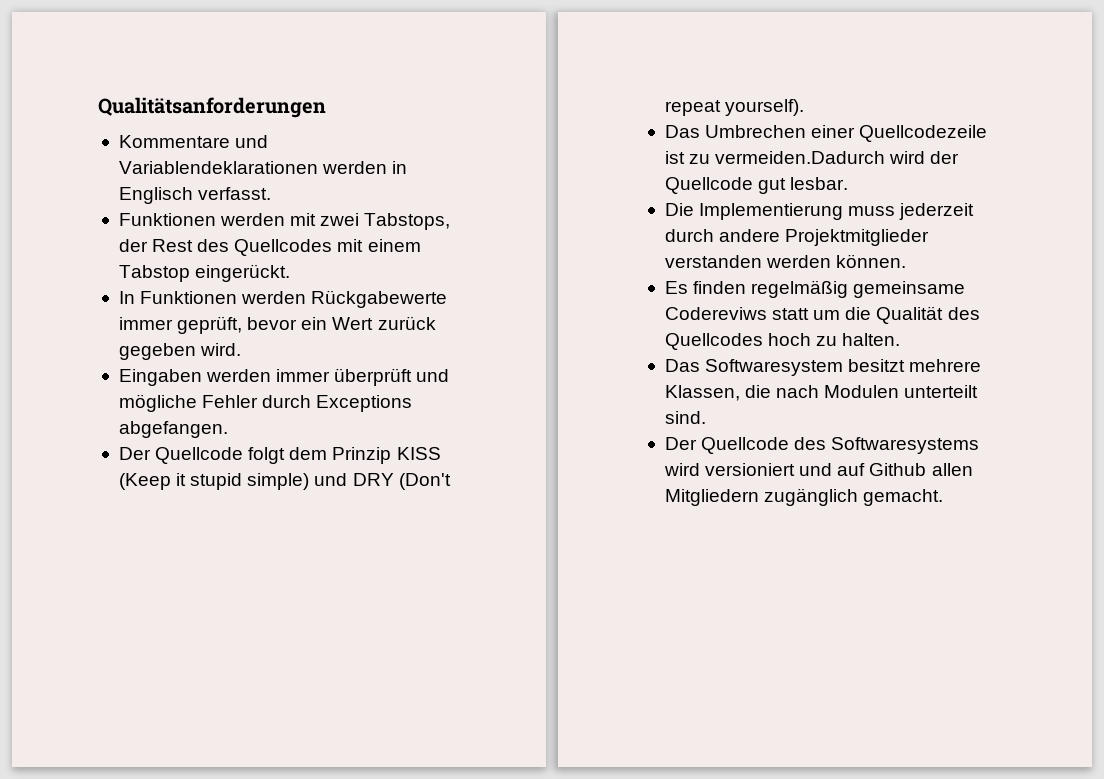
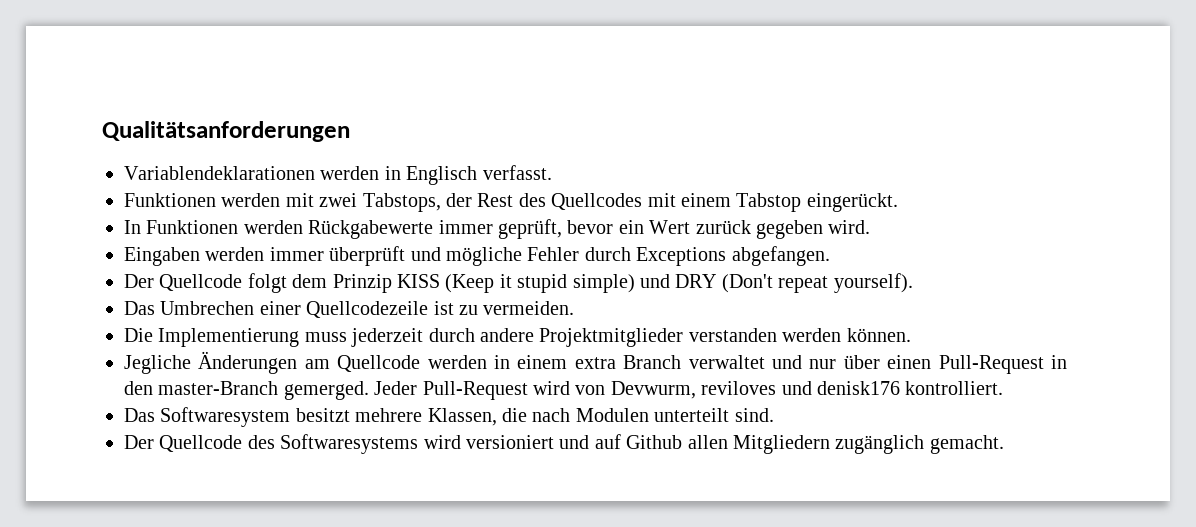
[118,135,269,148] Kommentare und -> (350, 131) none
[715,151,960,164] [664,177,849,194] vermeiden.Dadurch wird der Quellcode gut lesbar. -> [483,301,575,315] vermeiden.
[664,280,966,298] [664,306,980,324] [664,333,901,350] Es finden regelmäßig gemeinsame Codereviws statt um die Qualität des Quellcodes hoch zu halten. -> [124,351,1067,374] [124,381,1004,400] Jegliche Änderungen am Quellcode werden in einem extra Branch verwaltet und nur über einen Pull-Request in den master-Branch gemerged. Jeder Pull-Request wird von Devwurm, reviloves und denisk176 kontrolliert.

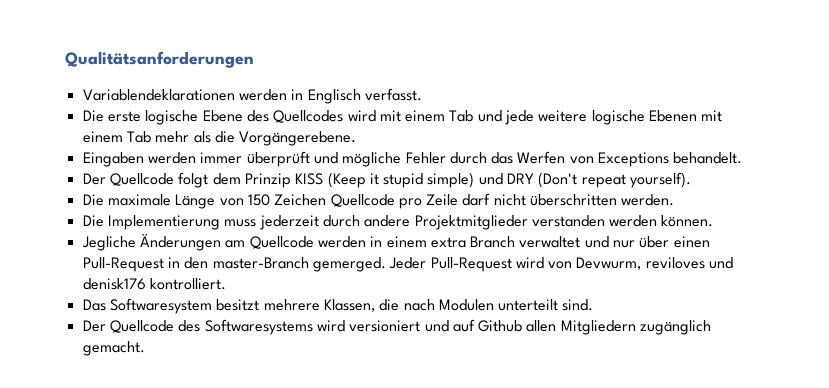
[124,193,514,212] Funktionen werden mit zwei Tabstops, der Rest -> [82,110,243,125] Die erste logische Ebene
[647,193,898,212] [124,219,871,239] mit einem Tabstop eingerückt. // In Funktionen werden Rückgabewerte immer geprüft, bevor ein Wert zurück gegeben wird. -> [347,110,723,125] [82,131,357,146] wird mit einem Tab und jede weitere logische Ebenen mit einem Tab mehr als die Vorgängerebene.
[636,246,830,266] Exceptions abgefangen. -> [491,151,743,167] das Werfen von Exceptions behandelt.
[124,301,575,318] Das Umbrechen einer Quellcodezeile ist zu vermeiden. -> [82,193,675,209] Die maximale Länge von 150 Zeichen Quellcode pro Zeile darf nicht überschritten werden.

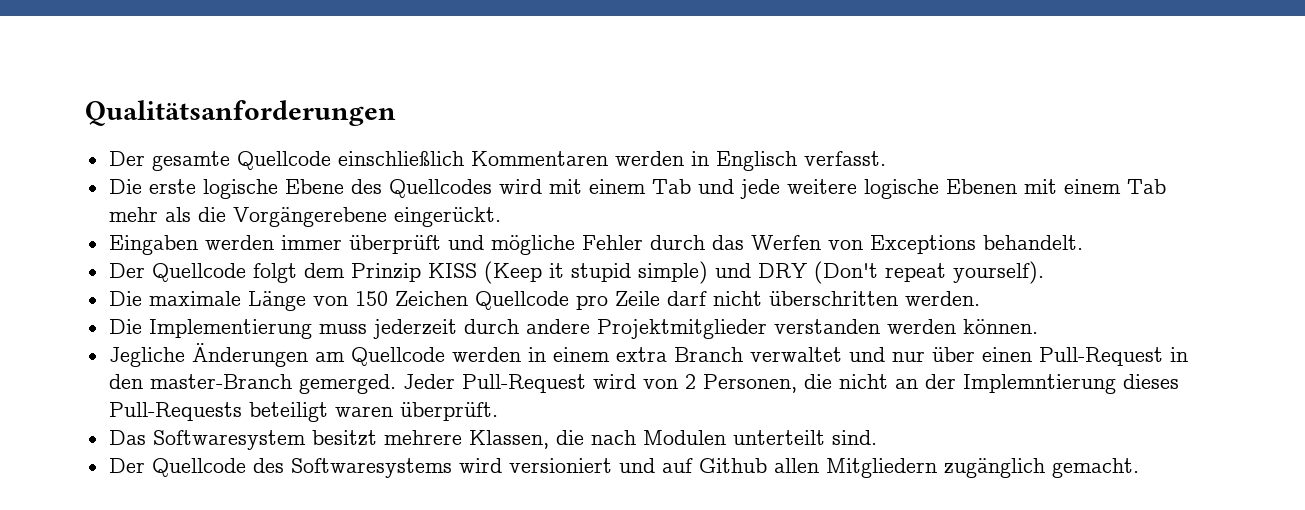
[82,89,235,101] Variablendeklarationen -> [108,151,608,171] Der gesamte Quellcode einschließlich Kommentaren
[239,131,357,146] Vorgängerebene. -> [232,207,501,227] Vorgängerebene eingerückt.
[576,257,734,270] [82,278,226,290] Devwurm, reviloves und denisk176 kontrolliert. -> [684,374,1179,394] [108,402,498,422] 2 Personen, die nicht an der Implemntierung dieses Pull-Requests beteiligt waren überprüft.

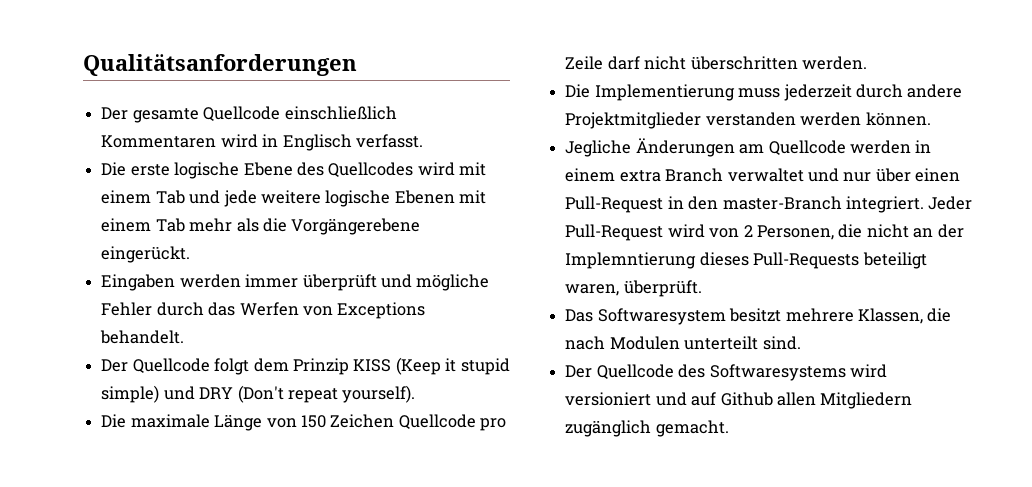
[614,151,684,166] werden -> [220,134,258,148] wird
[298,374,396,394] gemerged. -> [845,196,924,213] integriert.
[334,406,393,417] waren -> [565,284,620,296] waren,

